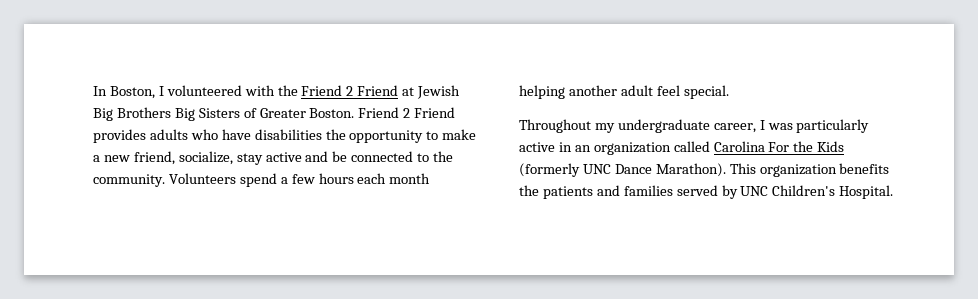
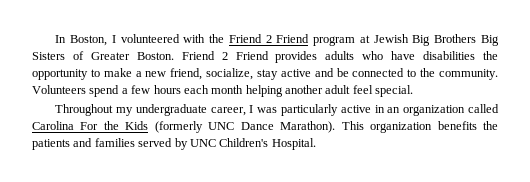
(399, 90) none -> [313,36,356,46] program

